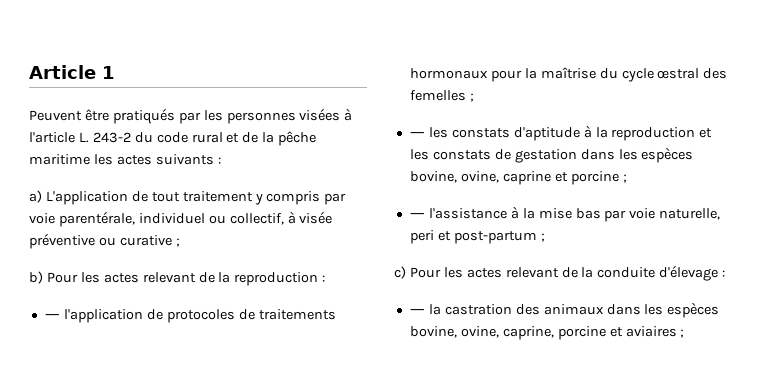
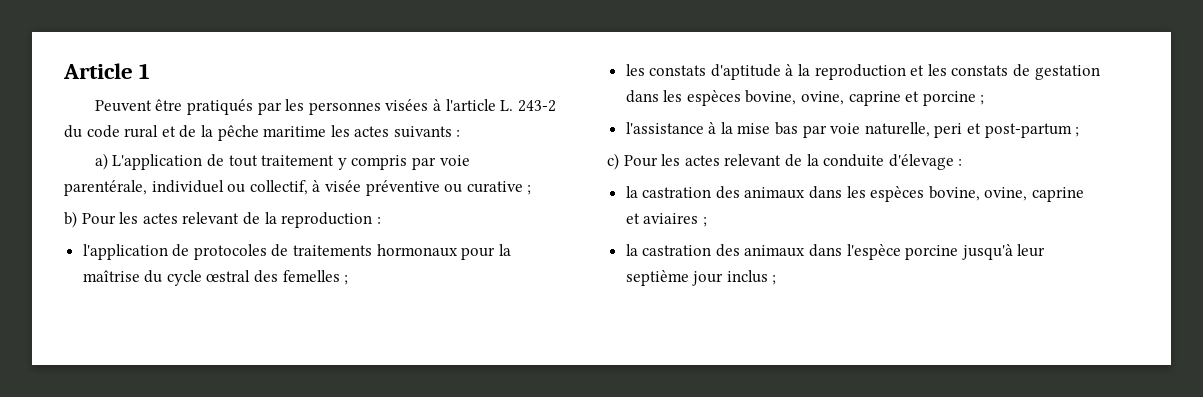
[44,314,60,319] ― -> (381, 220) none
[409,132,425,137] ― -> (349, 280) none
[409,213,425,218] ― -> (985, 100) none
[409,309,425,314] ― -> (963, 162) none
[502,326,606,340] caprine, porcine -> [1032,187,1085,202] caprine
(685, 333) none -> [625,244,1046,260] [625,270,777,286] // la castration des animaux dans l'espèce porcine jusqu'à leur septième jour inclus ;

